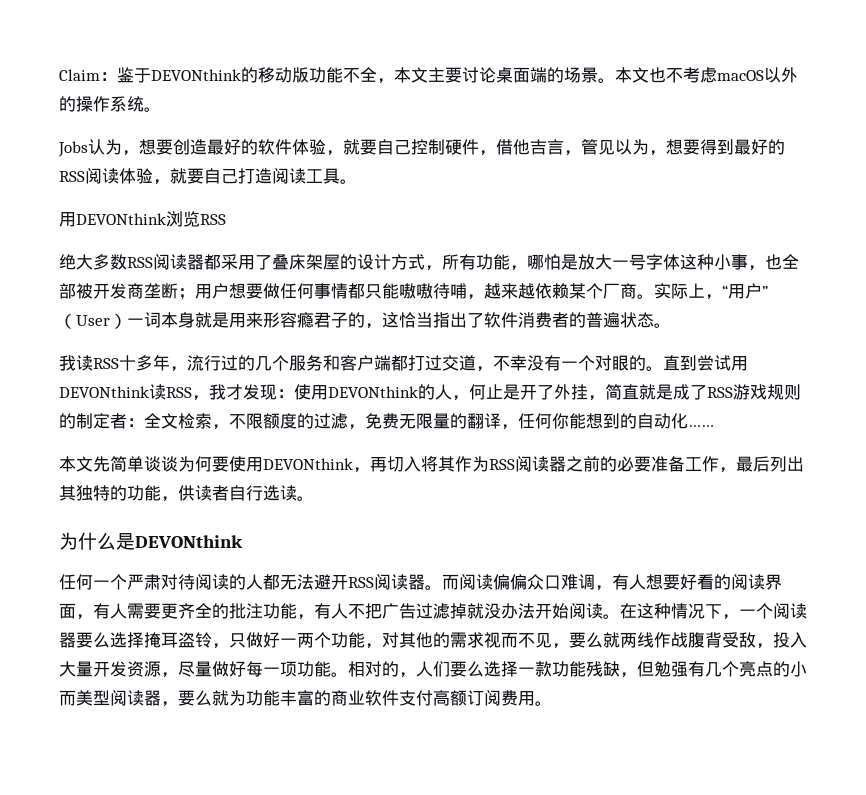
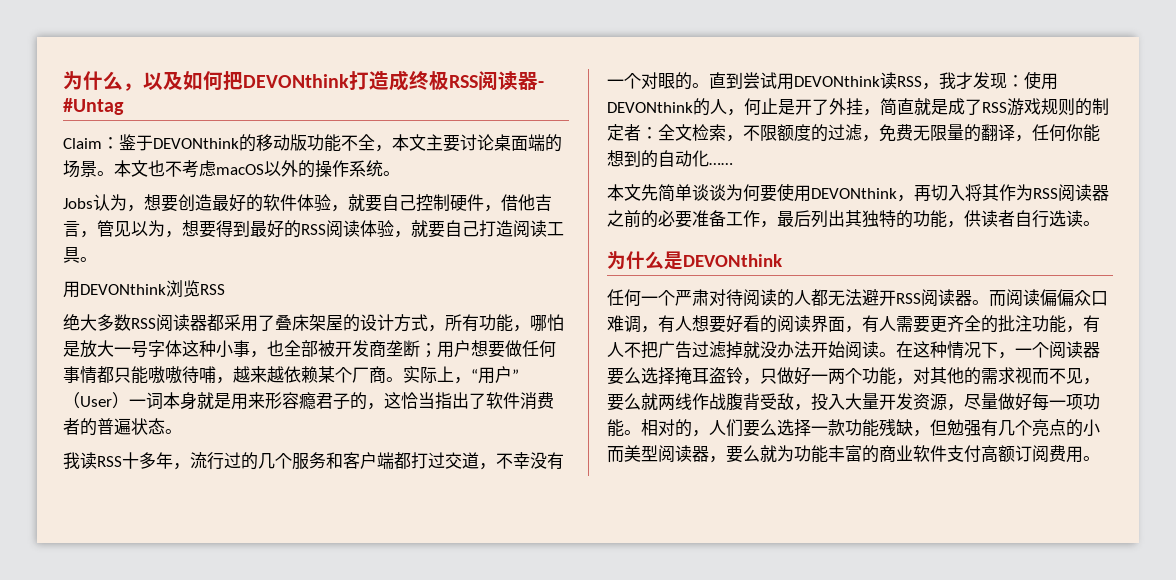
(59, 75) none -> [63,70,544,91] [63,98,124,115] 为什么，以及如何把DEVONthink打造成终极RSS阅读器- #Untag //

